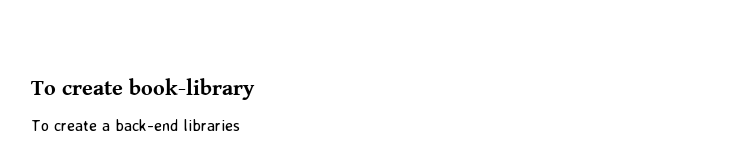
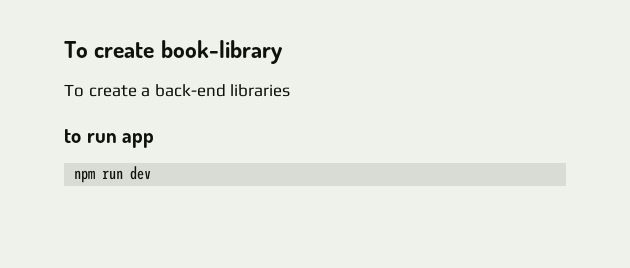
(240, 125) none -> [64,129,155,148] [74,166,152,183] // to run app // npm run dev

